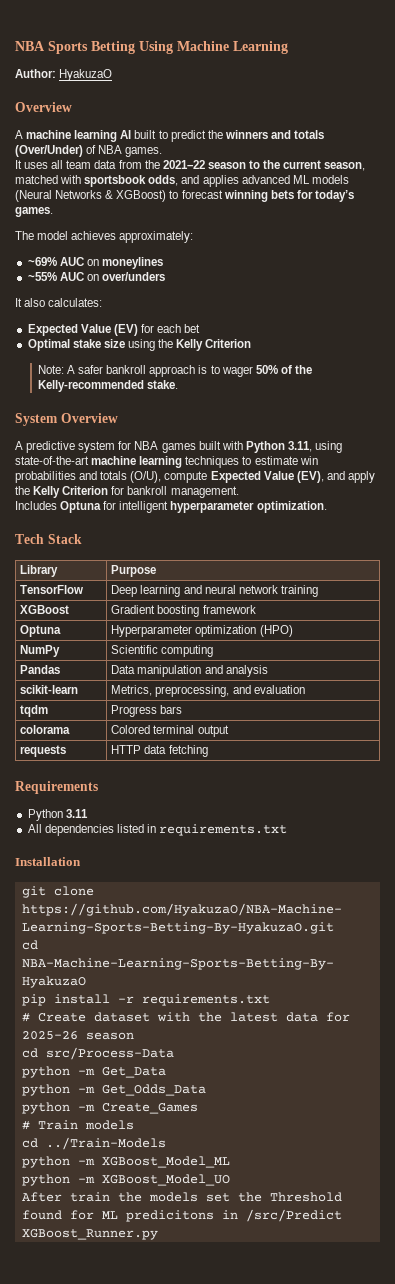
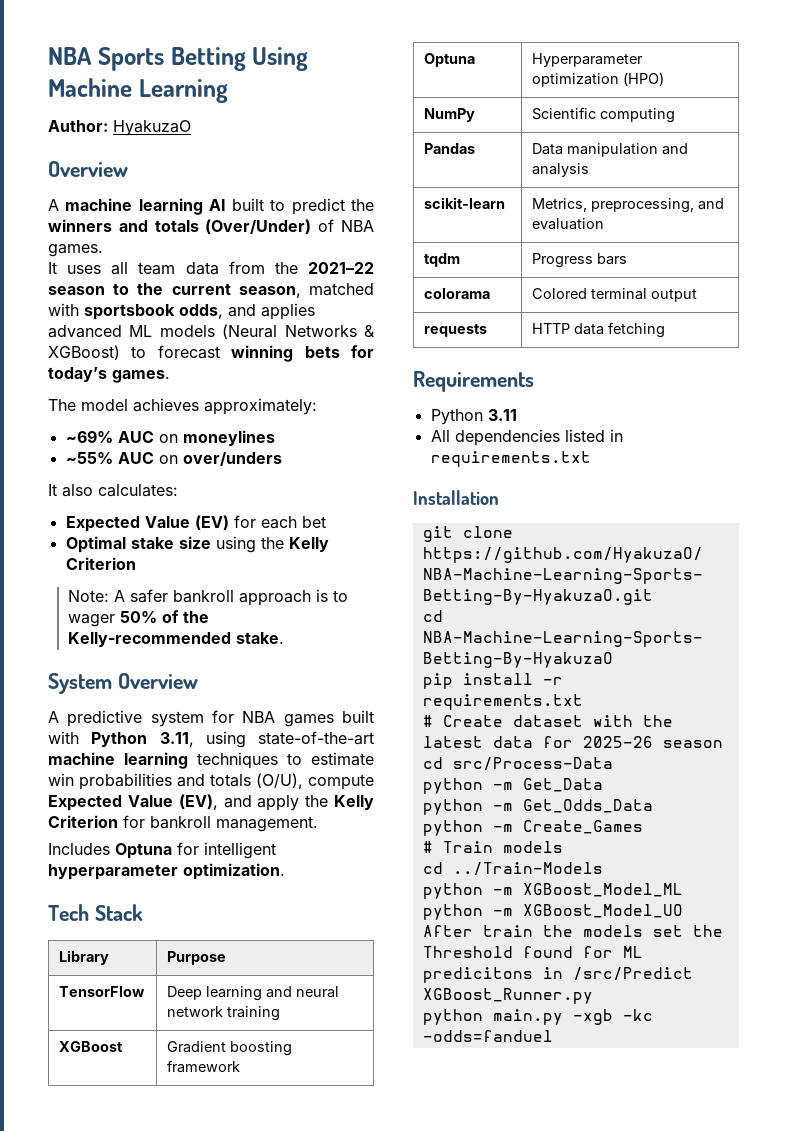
(158, 1234) none -> [422,1009,653,1025] [422,1030,553,1042] // python main.py -xgb -kc -odds=fanduel

